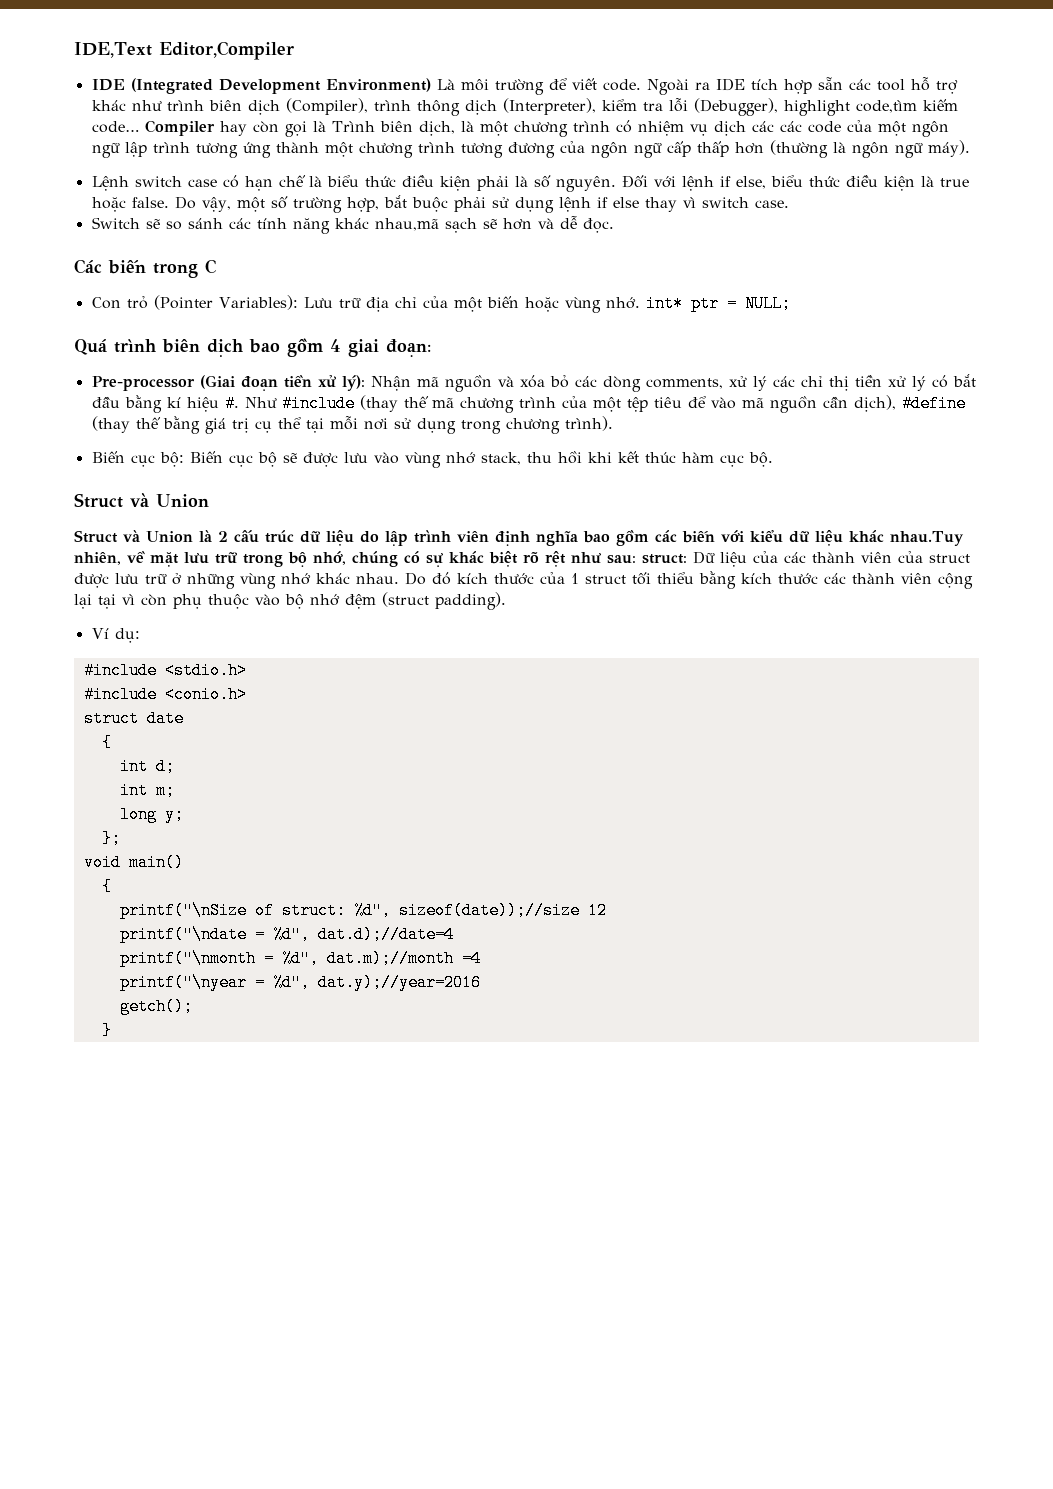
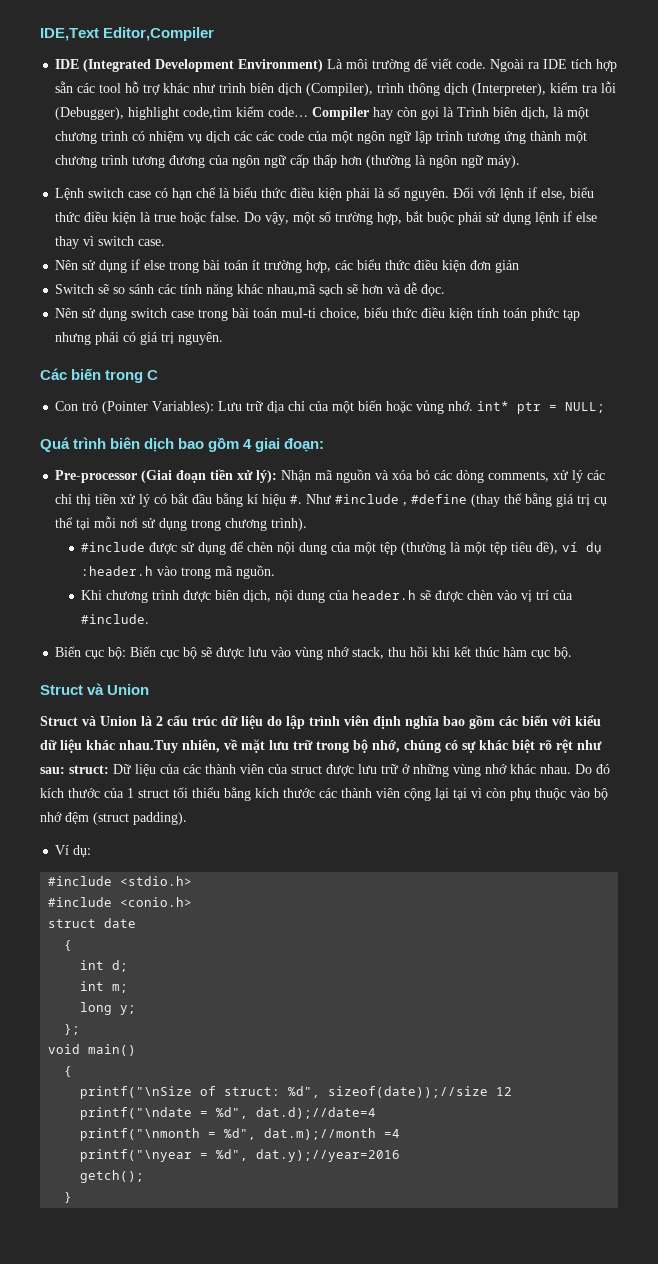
(789, 204) none -> [55,259,520,273] // Nên sử dụng if else trong bài toán ít trường hợp, các biểu thức điều kiện đơn giản
(614, 225) none -> [55,307,581,321] [55,332,224,345] // Nên sử dụng switch case trong bài toán mul-ti choice, biểu thức điều kiện tính toán phức tạp nhưng phải có giá trị nguyên.
[359,395,896,413] (thay thế mã chương trình của một tệp tiêu để vào mã nguồn cần dịch), -> [403,502,408,506] ,
(613, 423) none -> [81,541,603,555] [81,565,276,579] [81,590,574,603] [81,614,150,624] // #include được sử dụng để chèn nội dung của một tệp (thường là một tệp tiêu đề), ví dụ :header.h vào trong mã nguồn. // Khi chương trình được biên dịch, nội dung của header.h sẽ được chèn vào vị trí của #include.

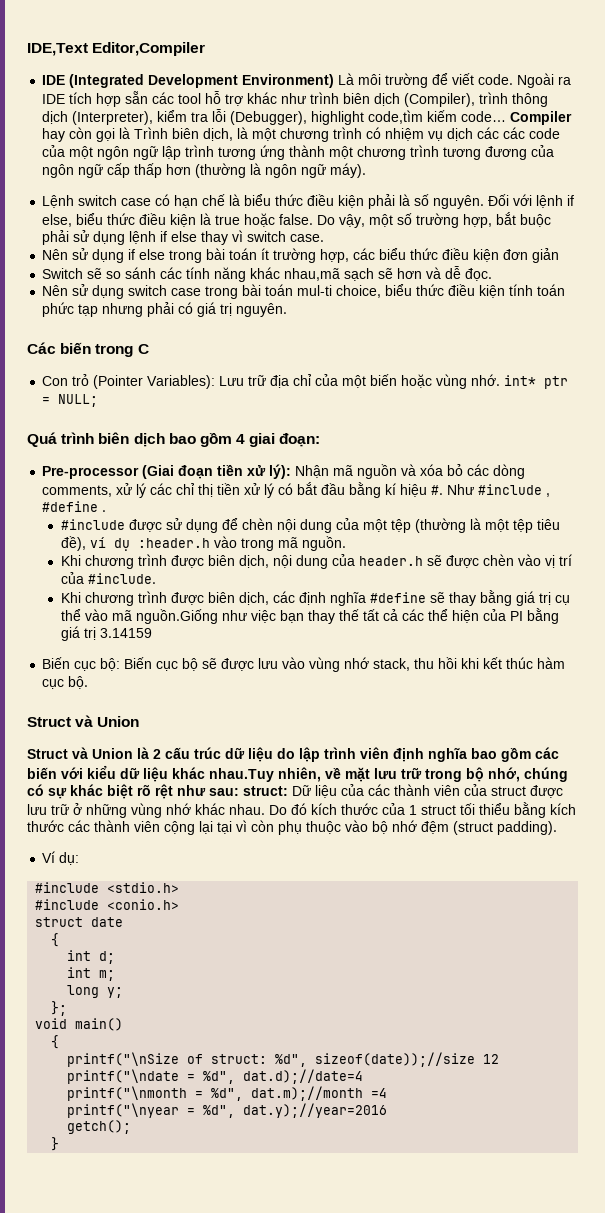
[471,493,608,507] [55,516,308,531] (thay thế bằng giá trị cụ thể tại mỗi nơi sử dụng trong chương trình). -> [102,510,107,512] .
(150, 619) none -> [60,590,570,606] [60,608,559,624] [60,626,152,641] // Khi chương trình được biên dịch, các định nghĩa #define sẽ thay bằng giá trị cụ thể vào mã nguồn.Giống như việc bạn thay thế tất cả các thể hiện của PI bằng giá trị 3.14159

